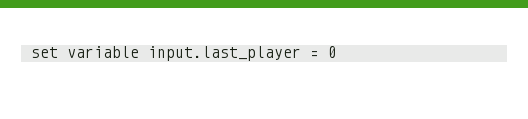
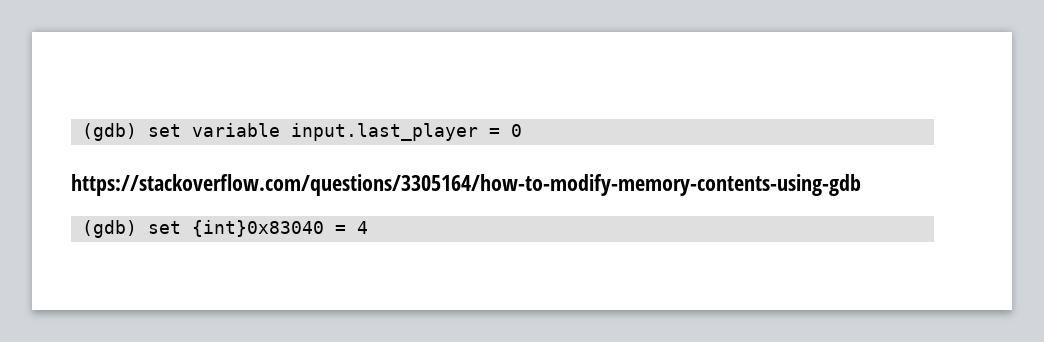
(30, 52) none -> [81,123,137,141] (gdb)
(337, 52) none -> [71,174,861,196] [81,220,368,238] // https://stackoverflow.com/questions/3305164/how-to-modify-memory-contents-using-gdb // (gdb) set {int}0x83040 = 4

